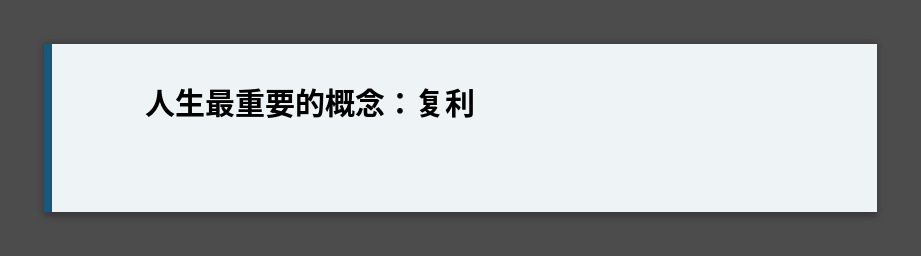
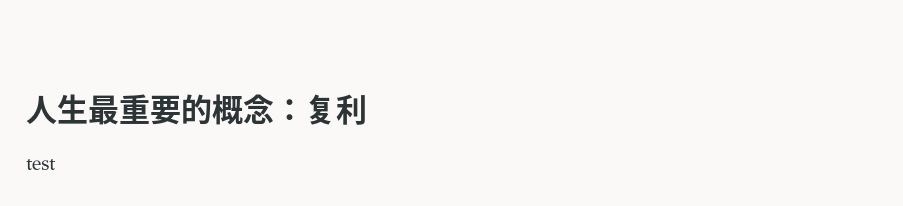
(475, 103) none -> [26,159,56,170] // test

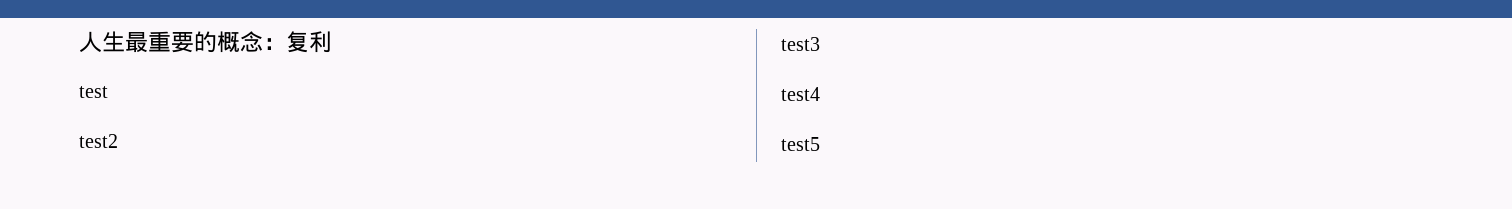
(56, 164) none -> [79,134,118,148] [781,37,820,51] [781,87,820,101] [781,137,820,151] // test2 // test3 // test4 // test5

